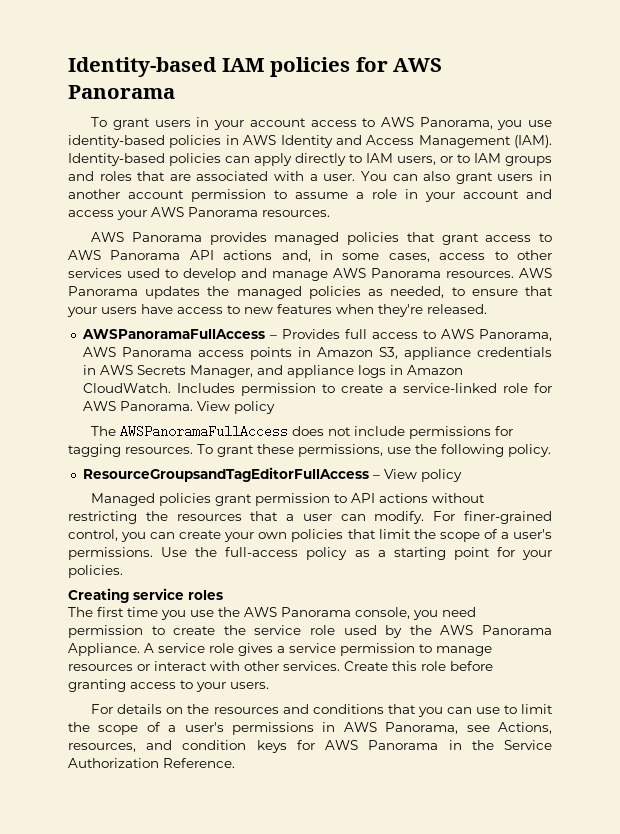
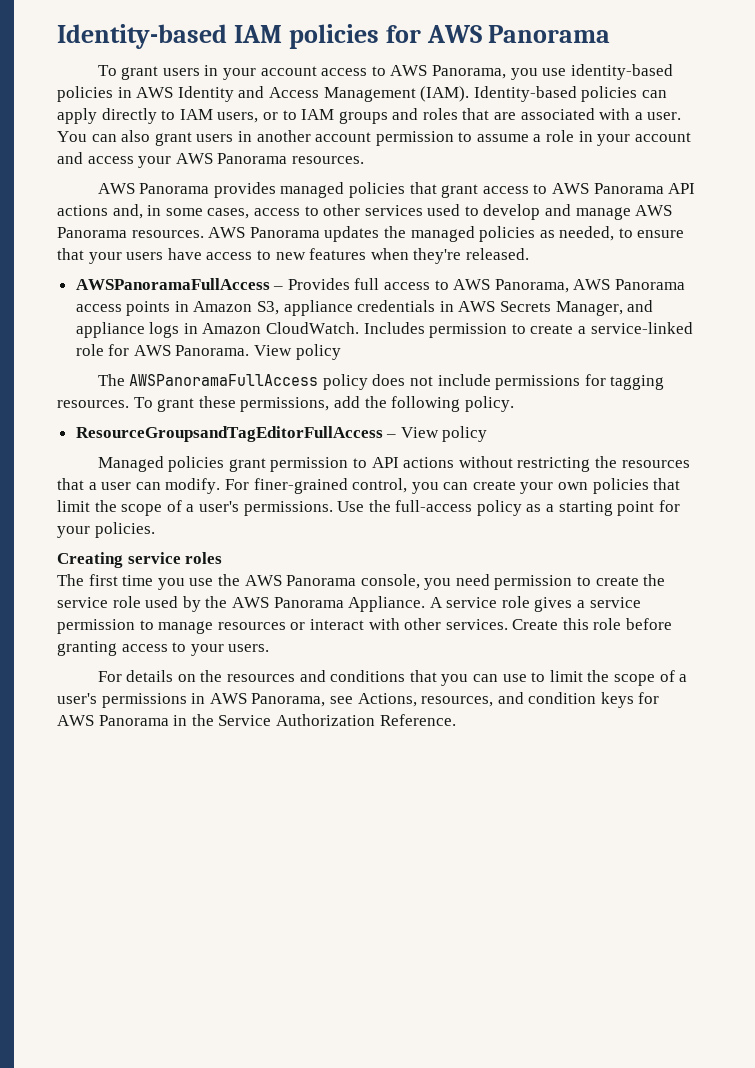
(289, 431) none -> [322,374,368,390] policy
[387,447,411,454] use -> [333,396,360,408] add

